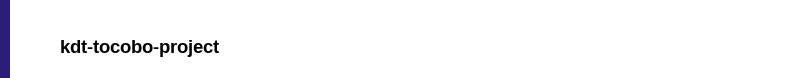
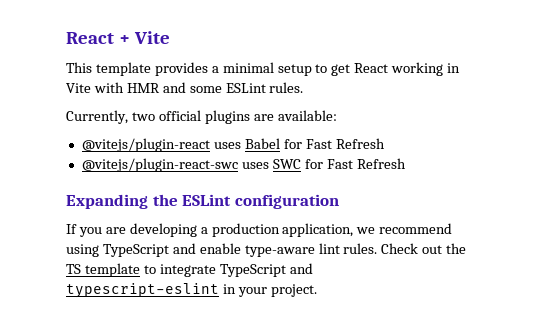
[60,40,219,57] kdt-tocobo-project -> [66,31,170,44] [66,62,461,76] [66,82,304,93] [66,110,337,124] [81,138,385,152] [81,158,406,172] [66,194,339,209] [66,223,453,237] [66,243,467,257] [66,263,313,277] [66,283,317,298] React + Vite // This template provides a minimal setup to get React working in Vite with HMR and some ESLint rules. // Currently, two official plugins are available: // @vitejs/plugin-react uses Babel for Fast Refresh // @vitejs/plugin-react-swc uses SWC for Fast Refresh // Expanding the ESLint configuration // If you are developing a production application, we recommend using TypeScript and enable type-aware lint rules. Check out the TS template to integrate TypeScript and typescript-eslint in your project.

